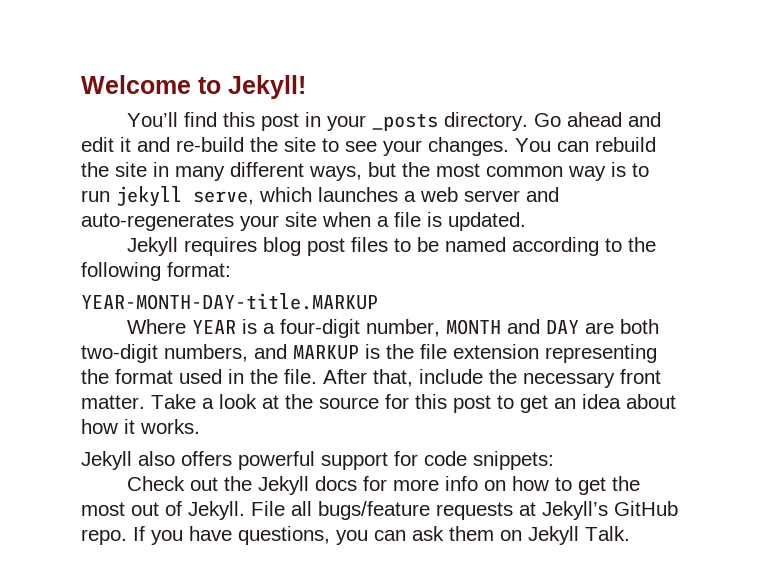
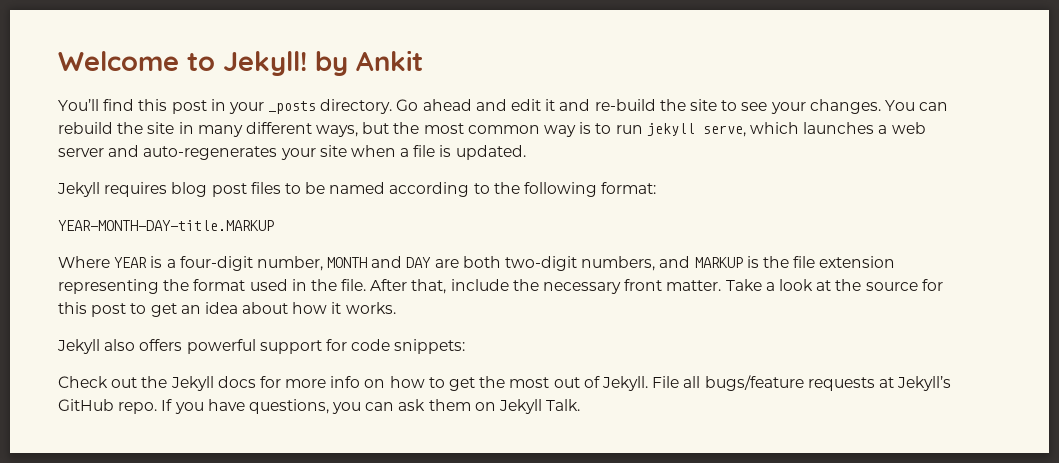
(306, 87) none -> [315,50,423,76] by Ankit

